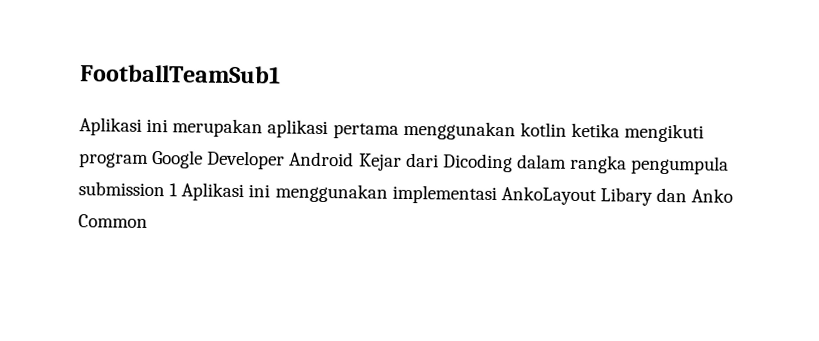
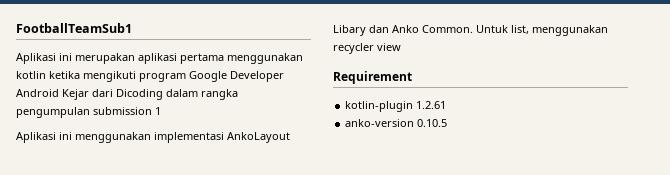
[630,155,730,175] pengumpula -> [16,107,90,118] pengumpulan
(179, 190) none -> (161, 111) //
[78,214,148,228] Common -> [422,25,608,36] [333,43,401,54] [333,71,412,84] [345,101,447,112] [345,119,448,127] Common. Untuk list, menggunakan recycler view // Requirement // kotlin-plugin 1.2.61 // anko-version 0.10.5

